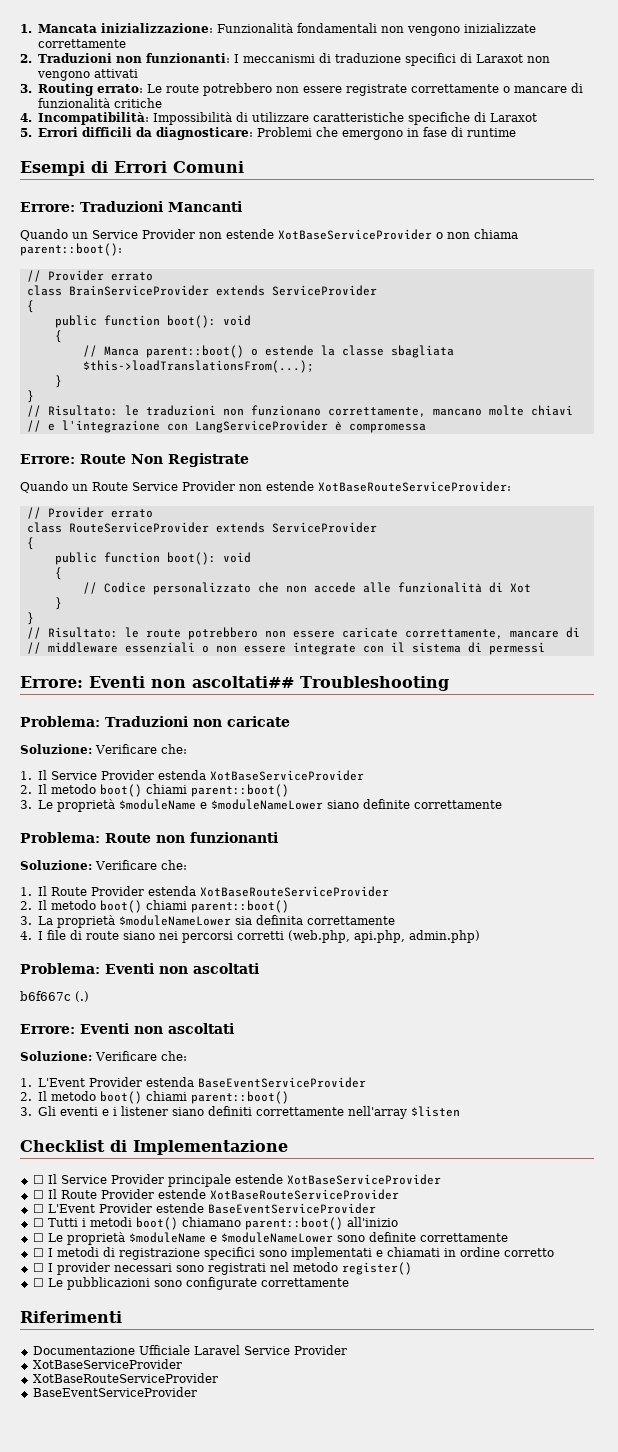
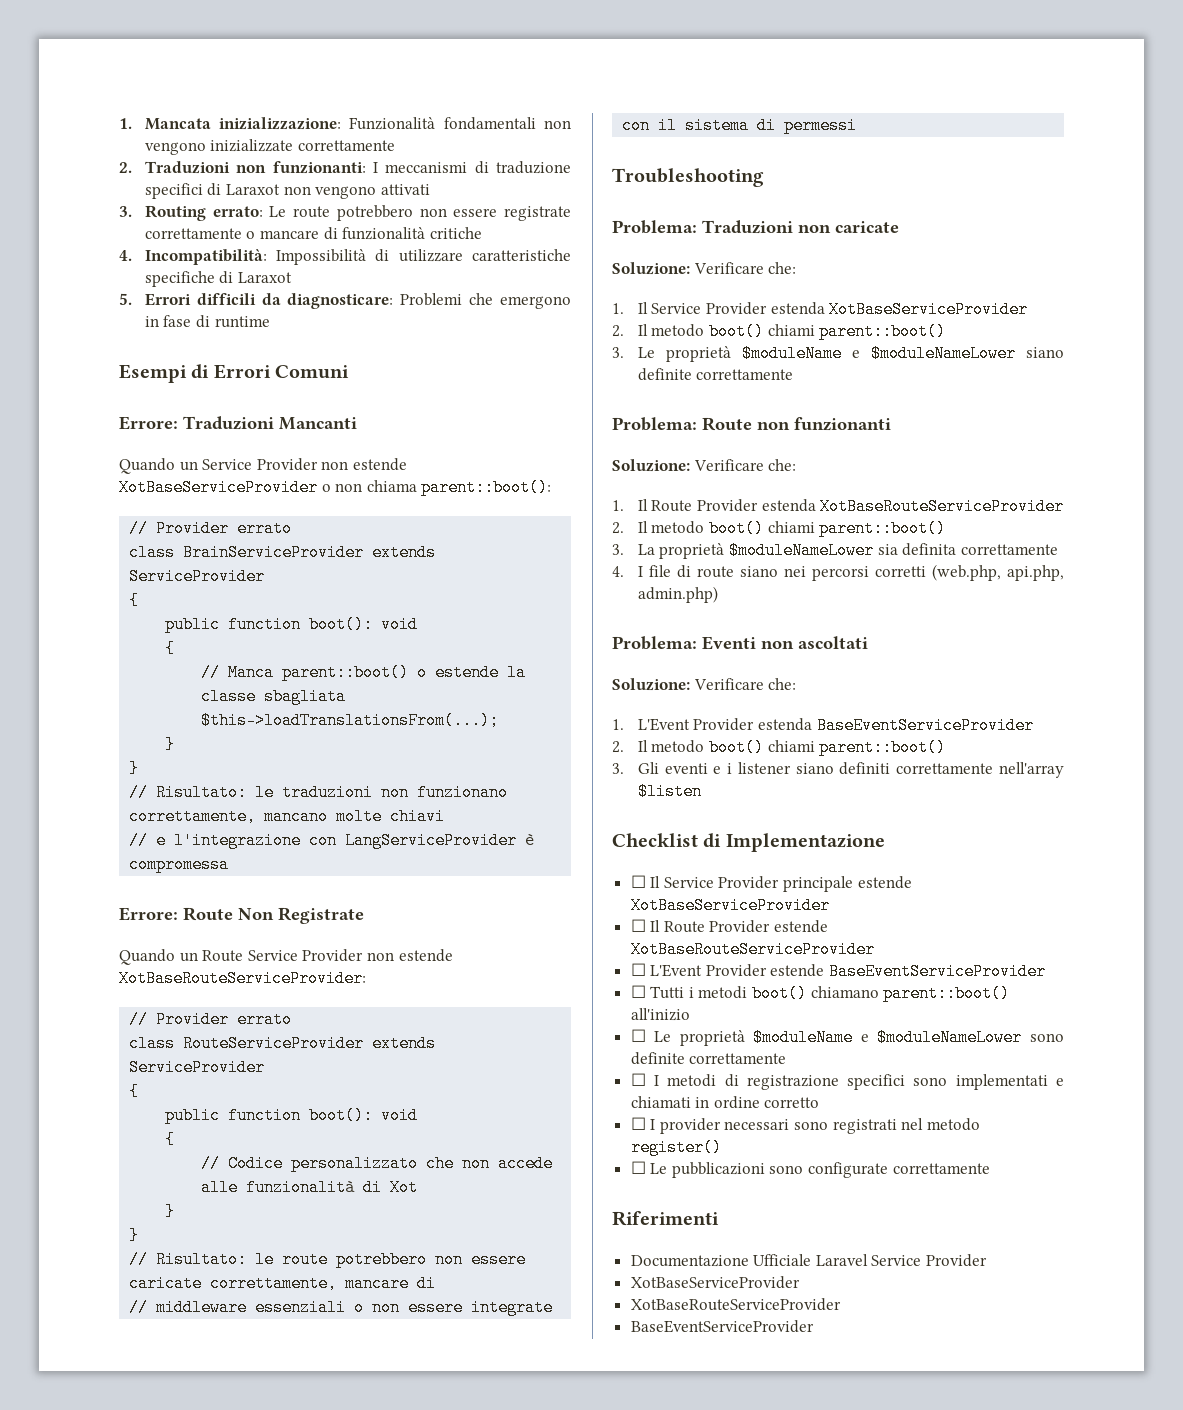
[20,676,294,688] Errore: Eventi non ascoltati## -> (858, 125) none
[20,991,89,1002] [20,1023,234,1034] // b6f667c (.) // Errore: Eventi non ascoltati -> (868, 642) none

